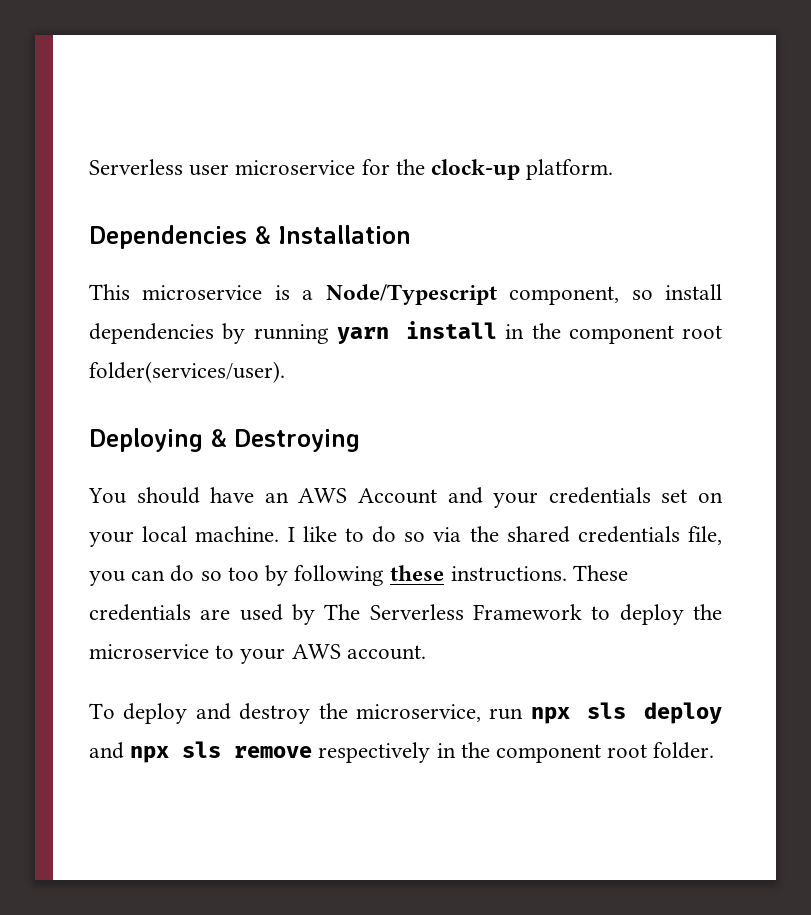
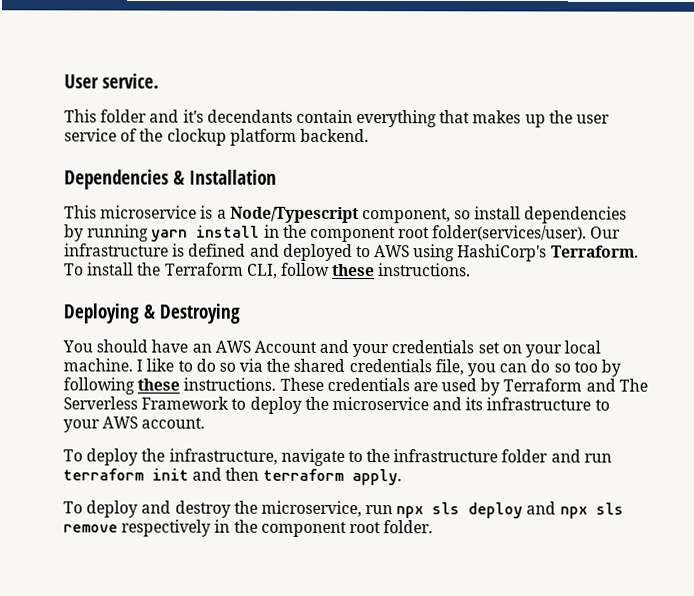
[89,159,614,180] Serverless user microservice for the clock-up platform. -> [64,73,159,89] [64,109,611,128] [64,128,369,146] User service. // This folder and it's decendants contain everything that makes up the user service of the clockup platform backend.
(285, 372) none -> [590,226,622,239] [64,243,639,262] [64,262,472,279] Our infrastructure is defined and deployed to AWS using HashiCorp's Terraform. To install the Terraform CLI, follow these instructions.
(315, 614) none -> [503,378,616,392] Terraform and
(209, 651) none -> [432,397,592,411] and its infrastructure
(426, 652) none -> [63,448,612,466] [63,467,402,486] // To deploy the infrastructure, navigate to the infrastructure folder and run terraform init and then terraform apply.

